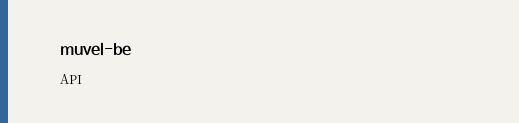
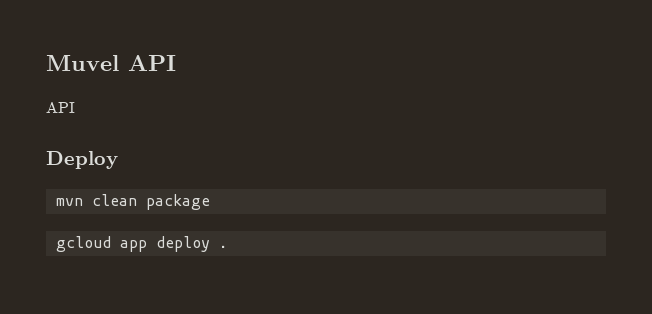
[60,42,131,56] [60,74,82,84] muvel-be // API -> [46,55,176,71] [46,102,75,113] [46,151,118,169] [55,194,210,210] [55,236,227,252] Muvel API // API // Deploy // mvn clean package // gcloud app deploy .

